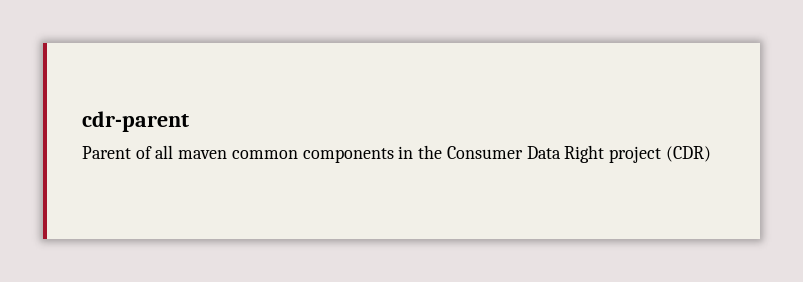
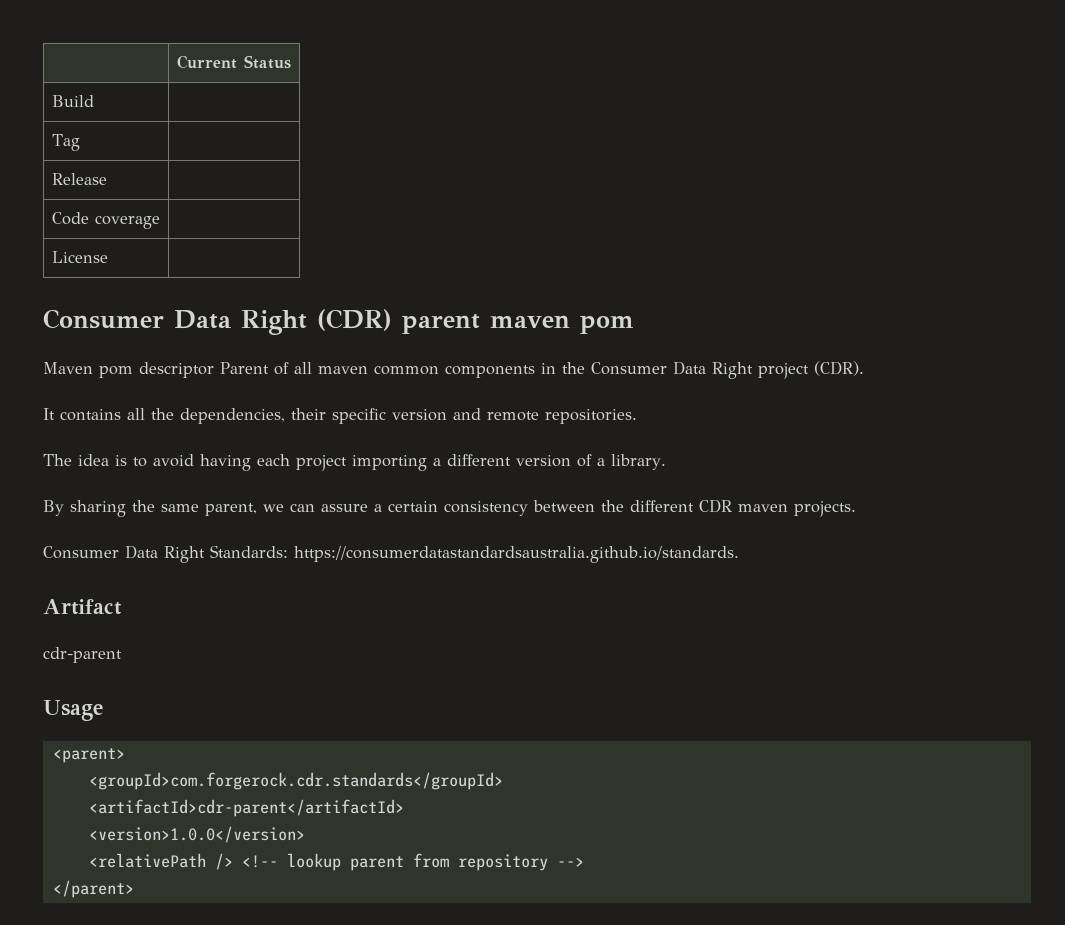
[82,111,189,132] cdr-parent // -> [176,55,291,69] [51,95,94,107] [51,134,80,151] [51,173,107,185] [51,212,160,229] [51,251,108,263] [43,309,634,335] [43,362,214,378] | Current Status // Build | // Tag | // Release | // Code coverage | // License | // Consumer Data Right (CDR) parent maven pom // Maven pom descriptor
[665,146,711,162] (CDR) -> [814,361,864,376] [43,408,637,424] [43,454,666,471] [43,499,856,517] [43,545,739,563] [43,599,122,615] [43,647,122,663] [43,700,104,721] [52,748,125,763] [88,772,503,790] [88,799,404,817] [88,826,305,843] [88,853,584,871] [52,880,134,898] (CDR). // It contains all the dependencies, their specific version and remote repositories. // The idea is to avoid having each project importing a different version of a library. // By sharing the same parent, we can assure a certain consistency between the different CDR maven projects. // Consumer Data Right Standards: https://consumerdatastandardsaustralia.github.io/standards. // Artifact // cdr-parent // Usage // <parent> // <groupId>com.forgerock.cdr.standards</groupId> // <artifactId>cdr-parent</artifactId> // <version>1.0.0</version> // <relativePath /> <!-- lookup parent from repository --> // </parent>

